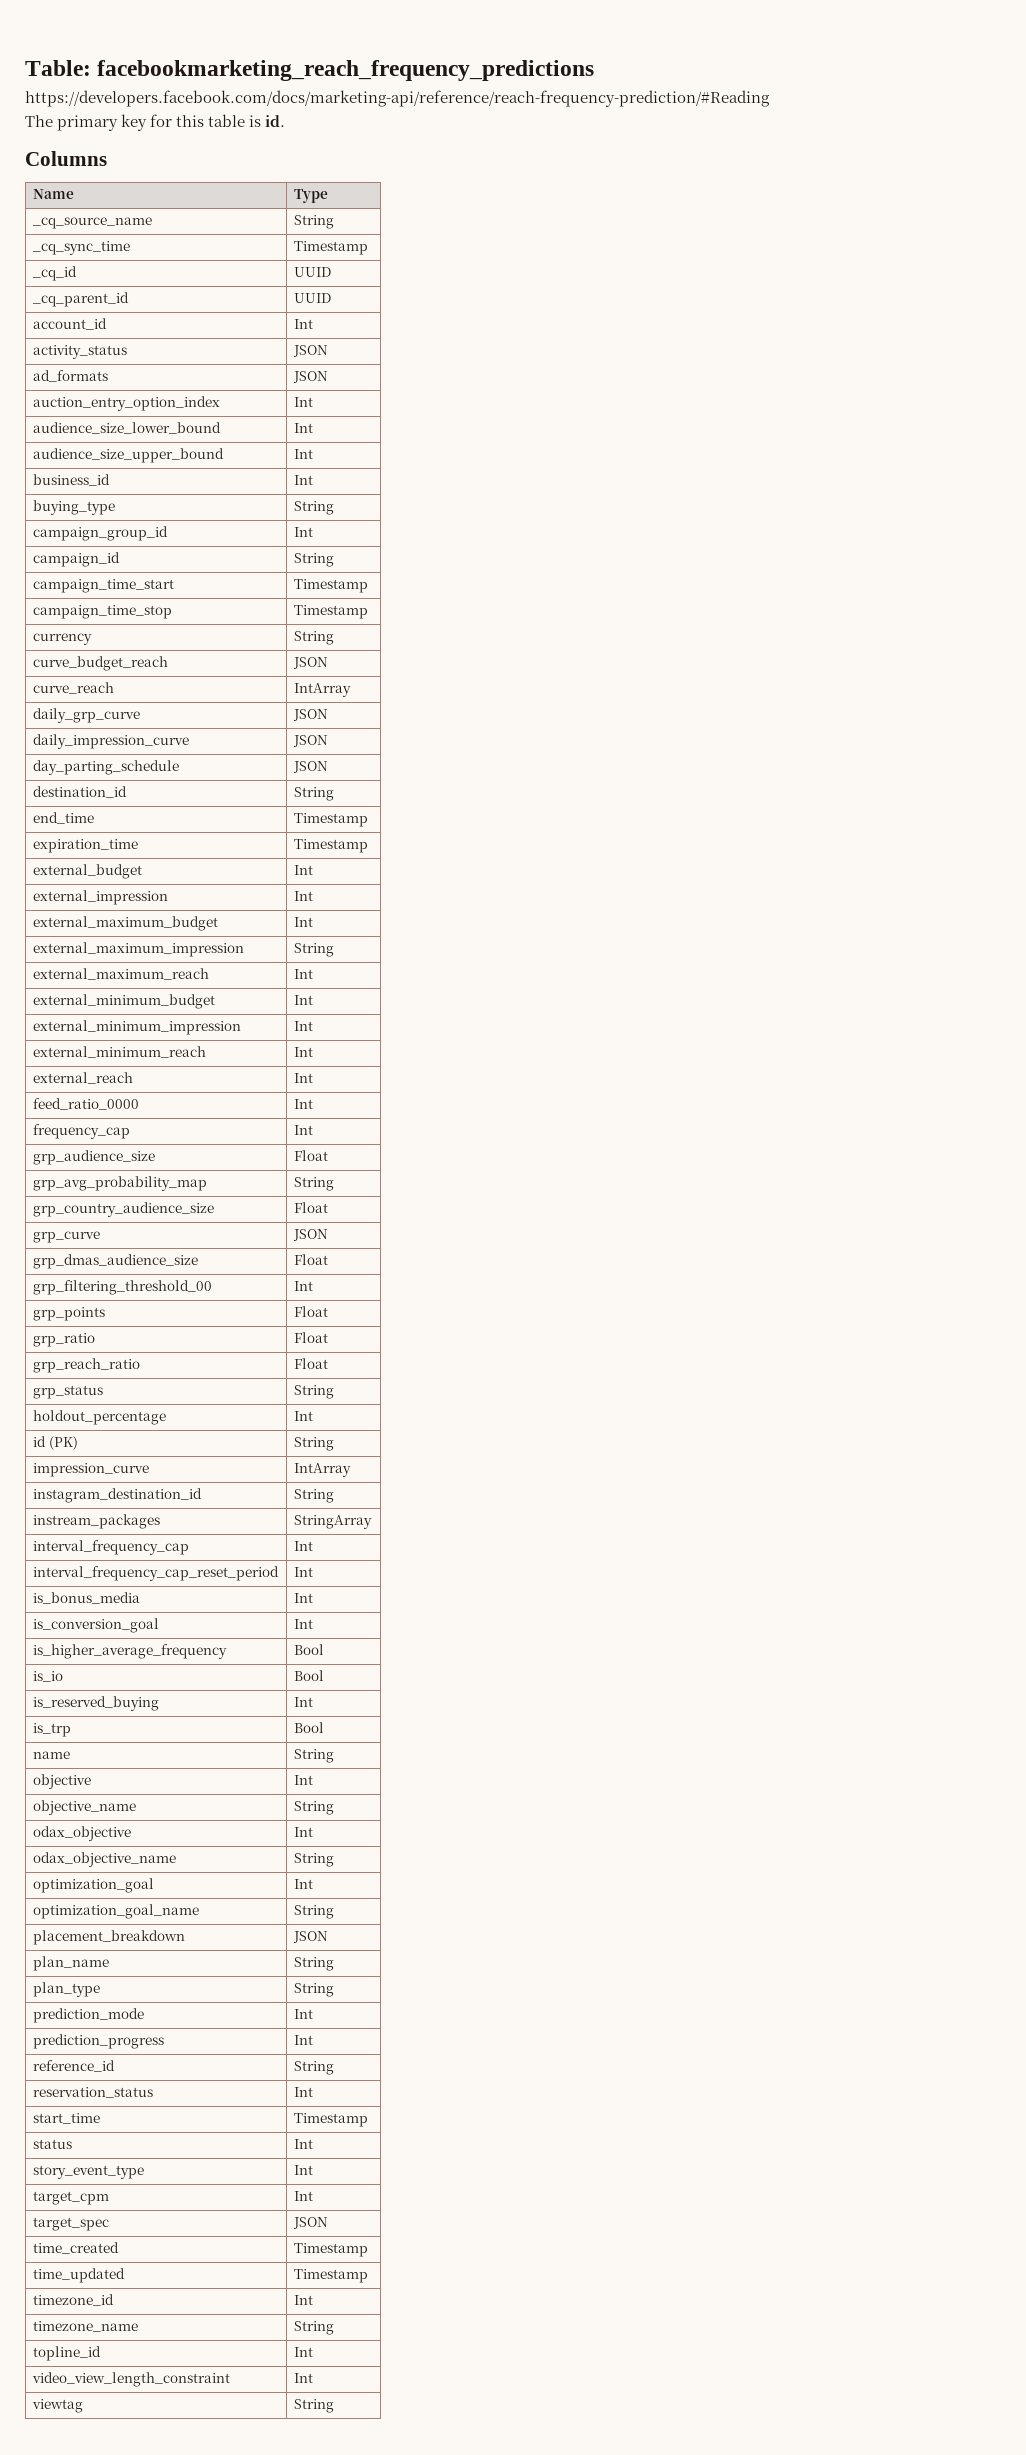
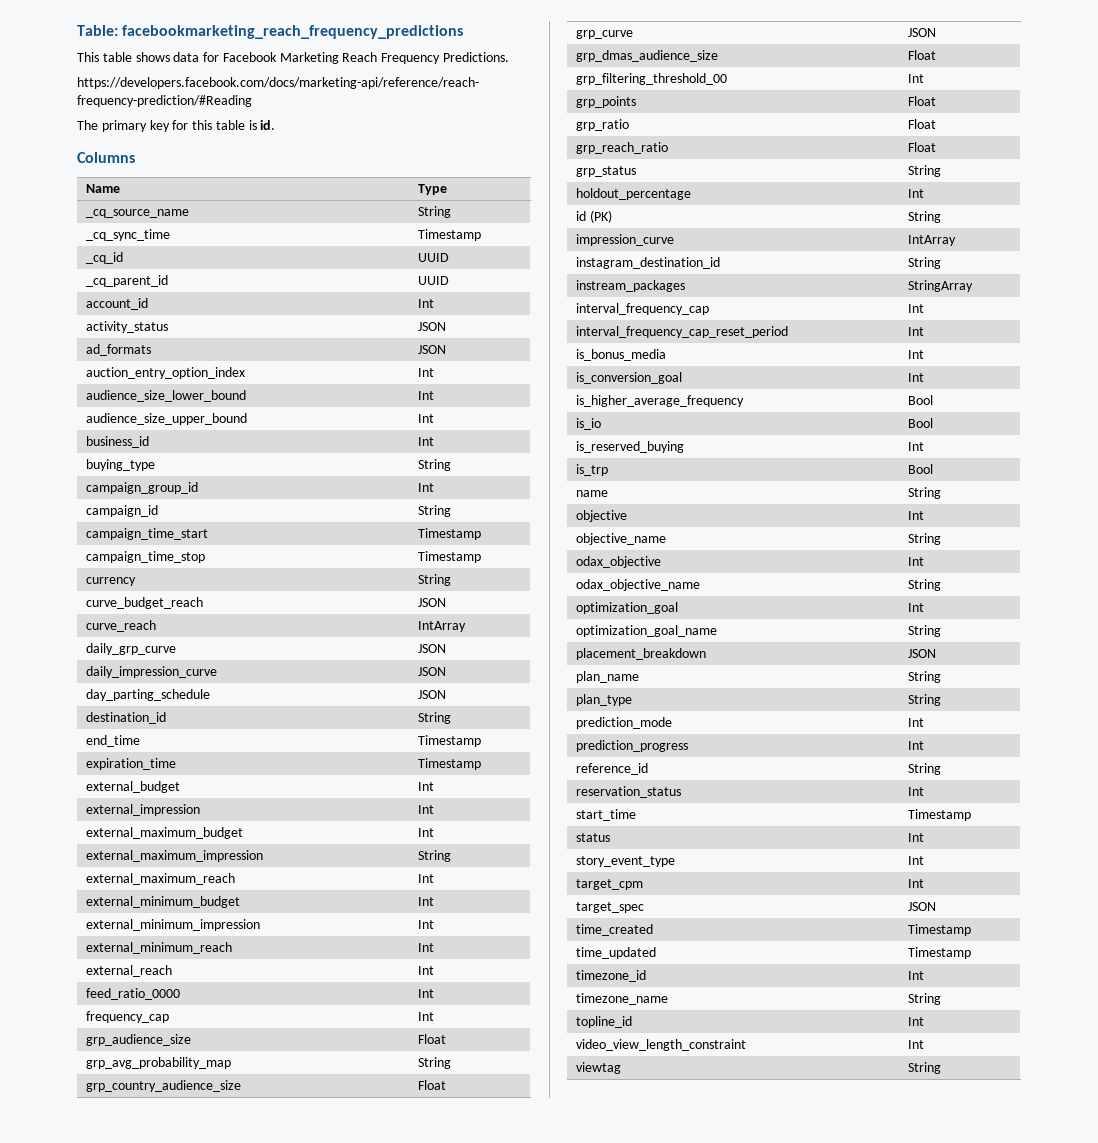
(595, 70) none -> [77,52,510,64] // This table shows data for Facebook Marketing Reach Frequency Predictions.

